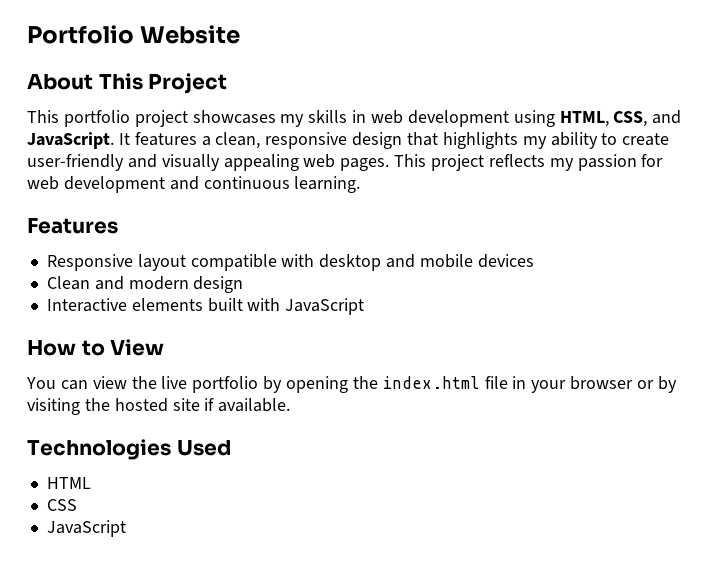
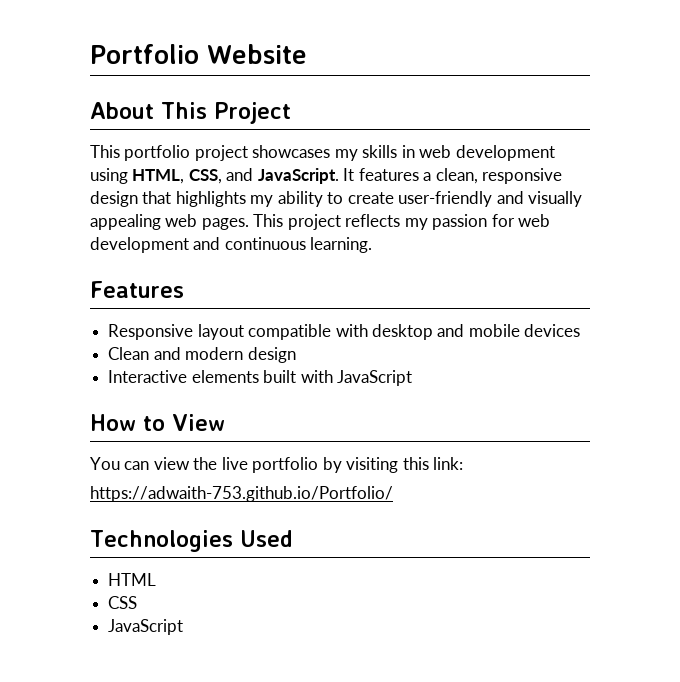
[286,376,677,393] [27,398,291,415] opening the index.html file in your browser or by visiting the hosted site if available. -> [346,457,464,473] [90,486,393,502] visiting this link: // https://adwaith-753.github.io/Portfolio/

